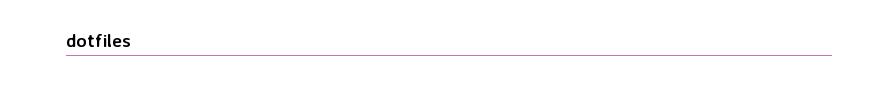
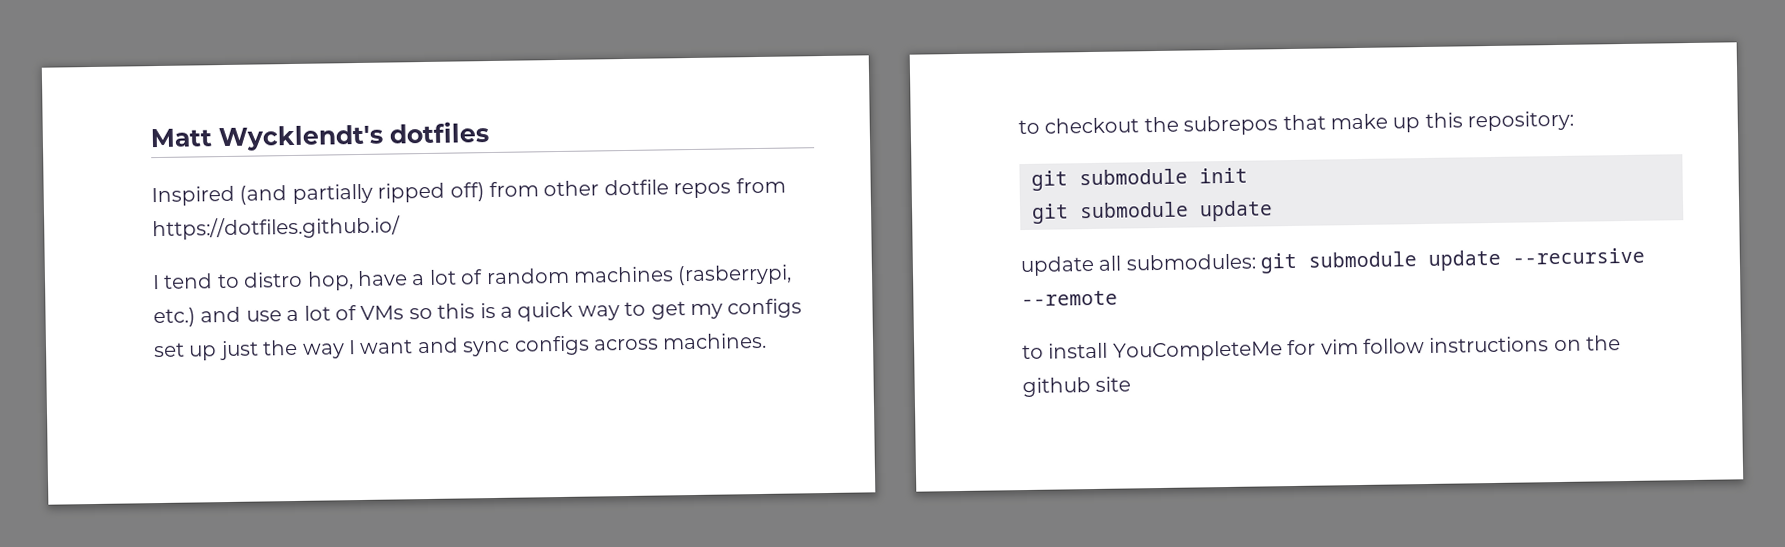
(66, 40) none -> [150,124,384,152] Matt Wycklendt's
(131, 40) none -> [151,177,786,207] [152,215,401,241] [152,264,793,291] [153,298,803,328] [153,332,768,361] [1018,110,1575,136] [1031,167,1248,191] [1031,200,1273,224] [1020,247,1646,277] [1021,290,1118,307] [1022,335,1622,362] [1022,376,1132,398] // Inspired (and partially ripped off) from other dotfile repos from https://dotfiles.github.io/ // I tend to distro hop, have a lot of random machines (rasberrypi, etc.) and use a lot of VMs so this is a quick way to get my configs set up just the way I want and sync configs across machines. // to checkout the subrepos that make up this repository: // git submodule init // git submodule update // update all submodules: git submodule update --recursive --remote // to install YouCompleteMe for vim follow instructions on the github site

